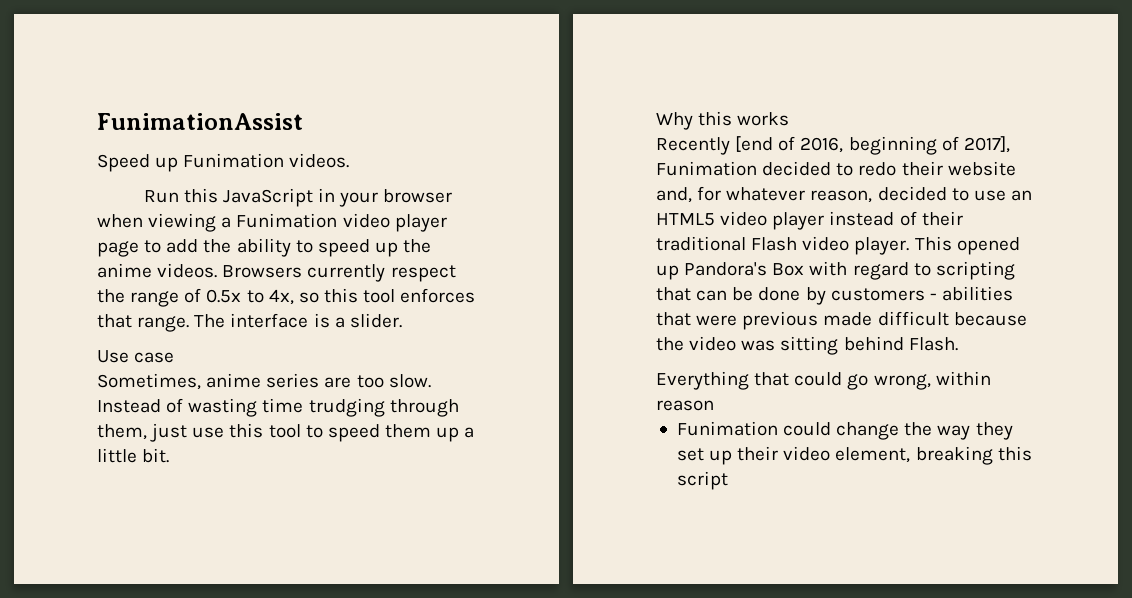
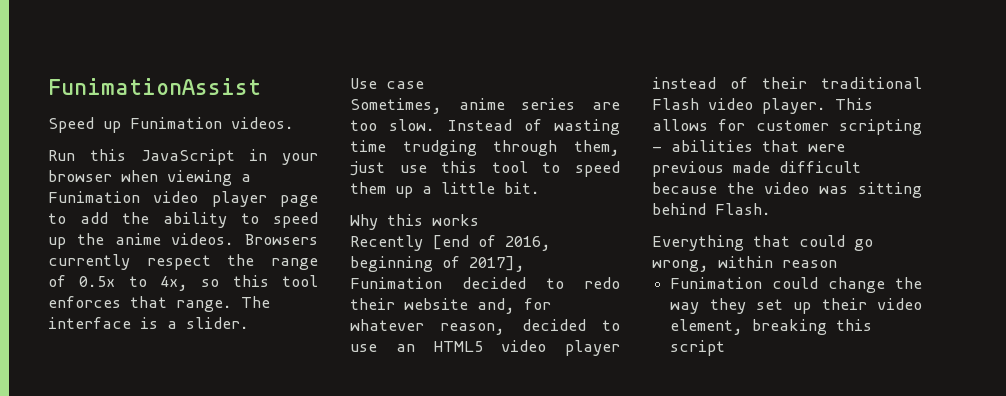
[956,237,1020,255] [656,261,1015,280] [656,287,925,305] opened up Pandora's Box with regard to scripting that can be done by customers -> [652,119,922,135] allows for customer scripting

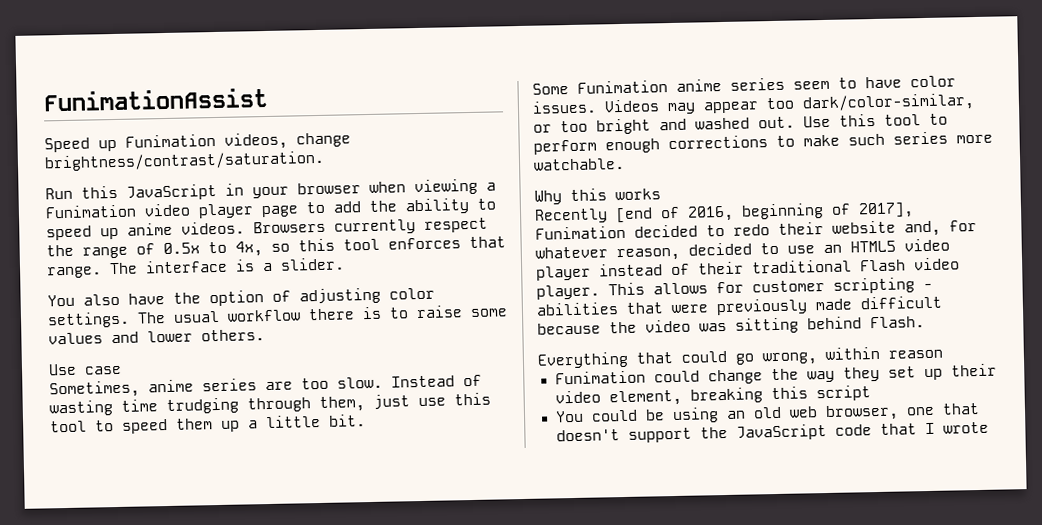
[231,117,294,129] videos. -> [224,132,351,150] [44,150,325,172] videos, change brightness/contrast/saturation.
[76,233,104,245] the -> (119, 233) none
(249, 323) none -> [47,287,435,307] [47,305,508,329] [48,329,265,345] // You also have the option of adjusting color settings. The usual workflow there is to raise some values and lower others.
(540, 188) none -> [532,75,956,95] [532,93,975,115] [533,113,948,135] [533,131,993,155] [533,157,625,171] // Some Funimation anime series seem to have color issues. Videos may appear too dark/color-similar, or too bright and washed out. Use this tool to perform enough corrections to make such series more watchable.
[652,161,724,177] previous -> [716,298,808,316] previously
(726, 348) none -> [554,402,980,424] [555,421,989,443] // You could be using an old web browser, one that doesn't support the JavaScript code that I wrote

